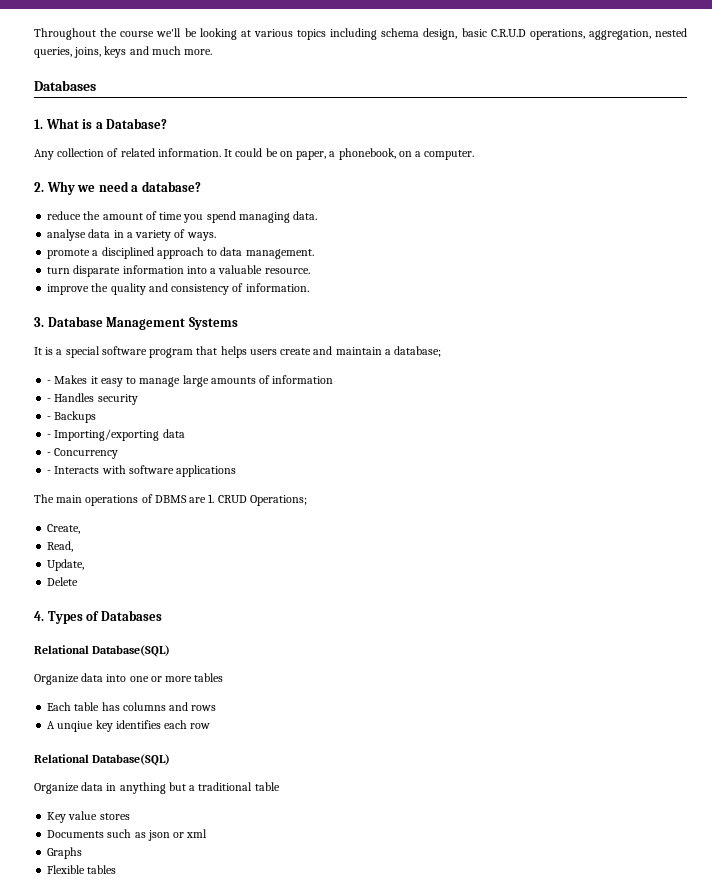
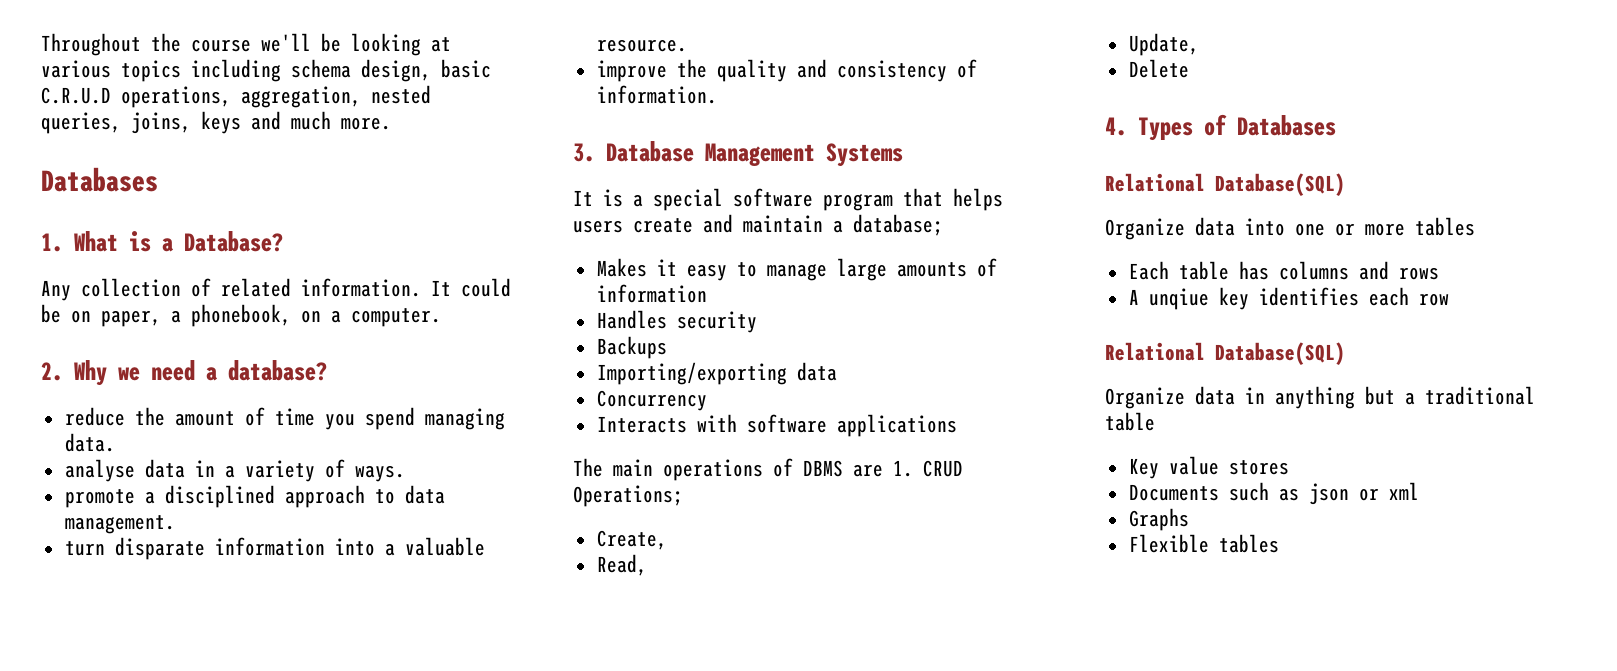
[47,380,52,384] - -> (943, 225) none
[47,398,52,402] - -> (707, 293) none
[47,416,52,420] - -> (757, 322) none
[47,434,52,438] - -> (667, 347) none
[47,452,52,456] - -> (837, 371) none
[47,470,52,474] - -> (707, 400) none

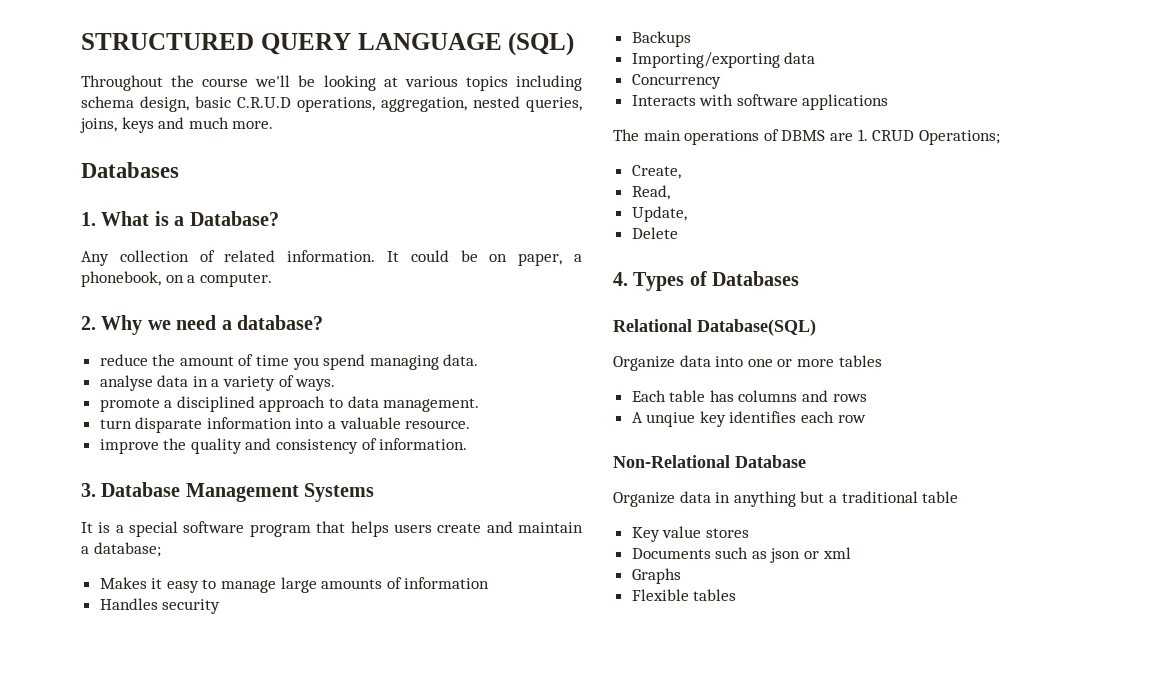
(41, 44) none -> [81,32,575,56] STRUCTURED QUERY LANGUAGE (SQL) //
[1105,342,1345,365] Relational Database(SQL) -> [613,455,806,468] Non-Relational Database

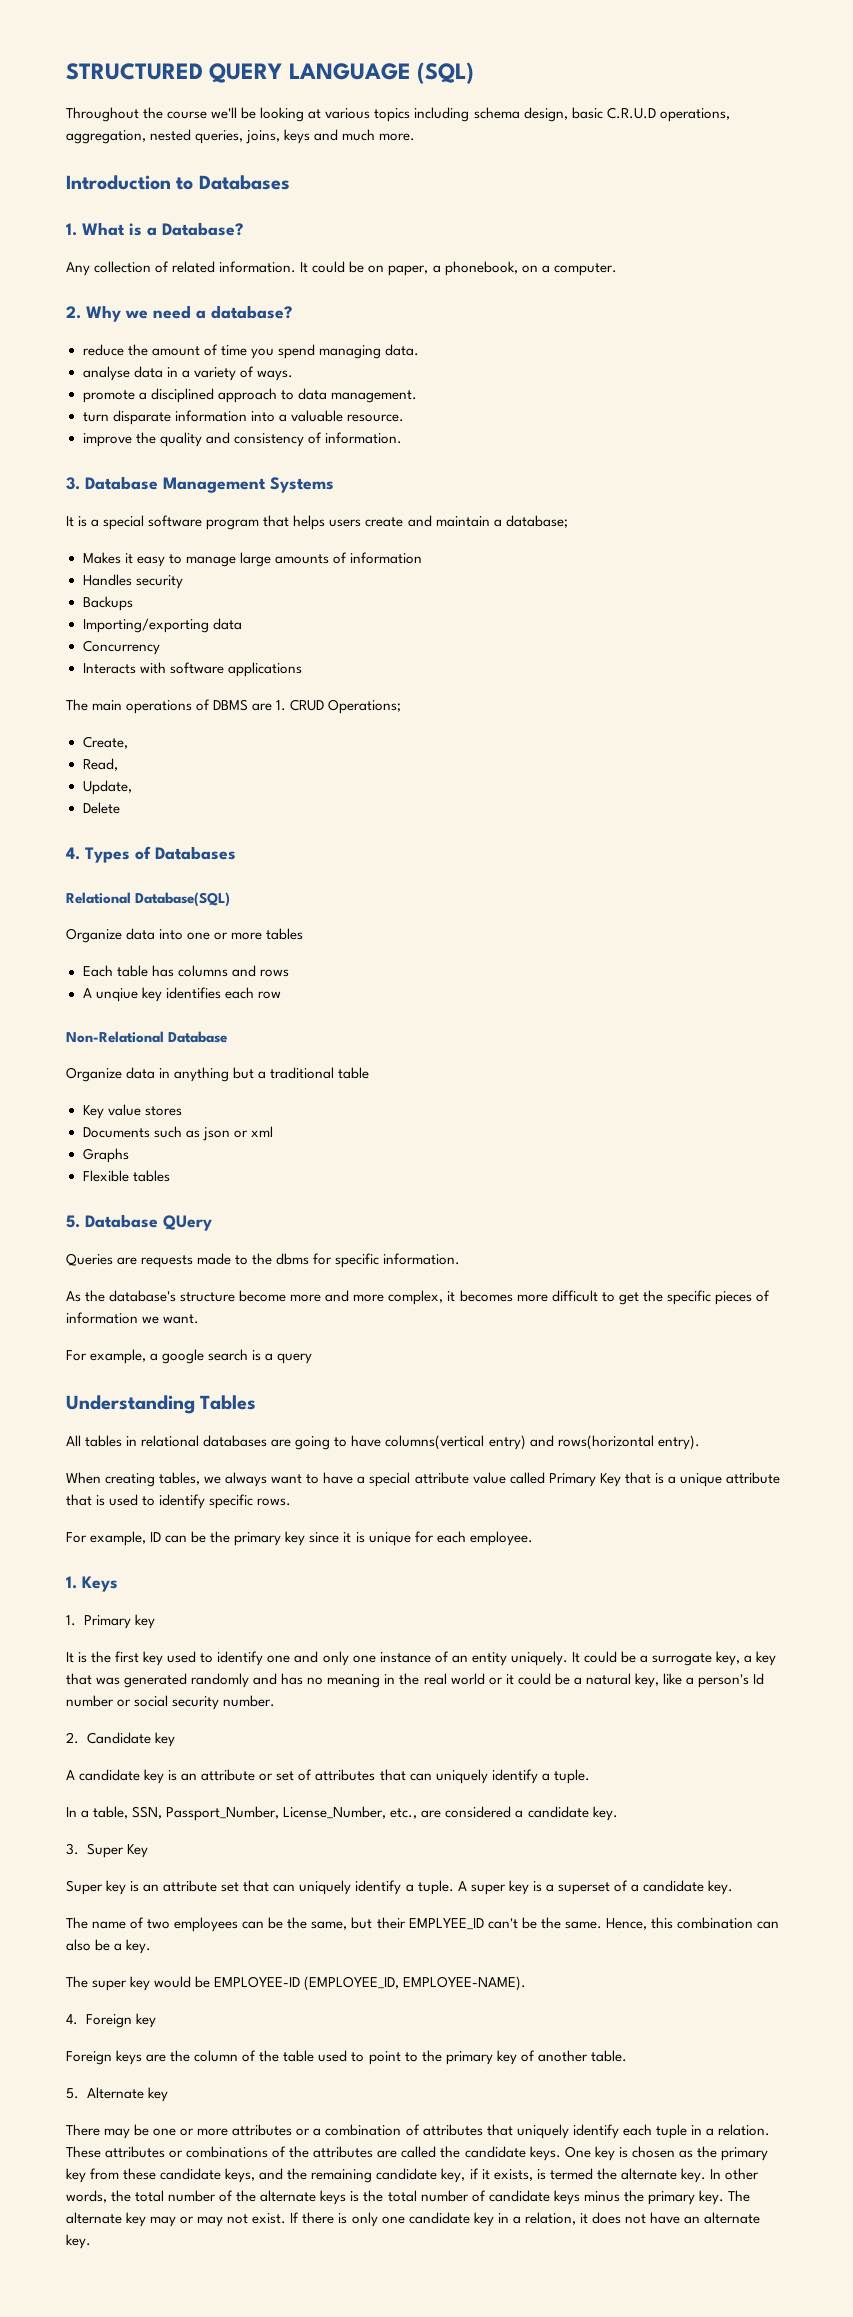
(274, 125) none -> [66,175,194,190] Introduction to
(737, 595) none -> [66,1214,212,1231] [66,1253,461,1268] [66,1290,770,1305] [66,1312,200,1324] [66,1349,313,1364] [66,1395,257,1414] [66,1435,700,1450] [66,1472,780,1487] [66,1494,292,1509] [66,1531,533,1546] [66,1576,118,1592] [66,1614,155,1629] [66,1651,777,1666] [66,1673,765,1688] [66,1695,276,1710] [66,1732,175,1747] [66,1769,590,1784] [66,1806,618,1821] [66,1843,148,1858] [66,1880,734,1895] [66,1917,779,1932] [66,1939,152,1954] [66,1976,527,1991] [66,2013,156,2028] [66,2050,627,2065] [66,2087,168,2102] [66,2124,770,2139] [66,2146,768,2161] [66,2168,759,2183] [66,2190,750,2205] [66,2212,761,2227] [66,2234,91,2249] // 5. Database QUery // Queries are requests made to the dbms for specific information. // As the database's structure become more and more complex, it becomes more difficult to get the specific pieces of information we want. // For example, a google search is a query // Understanding Tables // All tables in relational databases are going to have columns(vertical entry) and rows(horizontal entry). // When creating tables, we always want to have a special attribute value called Primary Key that is a unique attribute that is used to identify specific rows. // For example, ID can be the primary key since it is unique for each employee. // 1. Keys // 1. Primary key // It is the first key used to identify one and only one instance of an entity uniquely. It could be a surrogate key, a key that was generated randomly and has no meaning in the real world or it could be a natural key, like a person's Id number or social security number. // 2. Candidate key // A candidate key is an attribute or set of attributes that can uniquely identify a tuple. // In a table, SSN, Passport_Number, License_Number, etc., are considered a candidate key. // 3. Super Key // Super key is an attribute set that can uniquely identify a tuple. A super key is a superset of a candidate key. // The name of two employees can be the same, but their EMPLYEE_ID can't be the same. Hence, this combination can also be a key. // The super key would be EMPLOYEE-ID (EMPLOYEE_ID, EMPLOYEE-NAME). // 4. Foreign key // Foreign keys are the column of the table used to point to the primary key of another table. // 5. Alternate key // There may be one or more attributes or a combination of attributes that uniquely identify each tuple in a relation. These attributes or combinations of the attributes are called the candidate keys. One key is chosen as the primary key from these candidate keys, and the remaining candidate key, if it exists, is termed the alternate key. In other words, the total number of the alternate keys is the total number of candidate keys minus the primary key. The alternate key may or may not exist. If there is only one candidate key in a relation, it does not have an alternate key.

